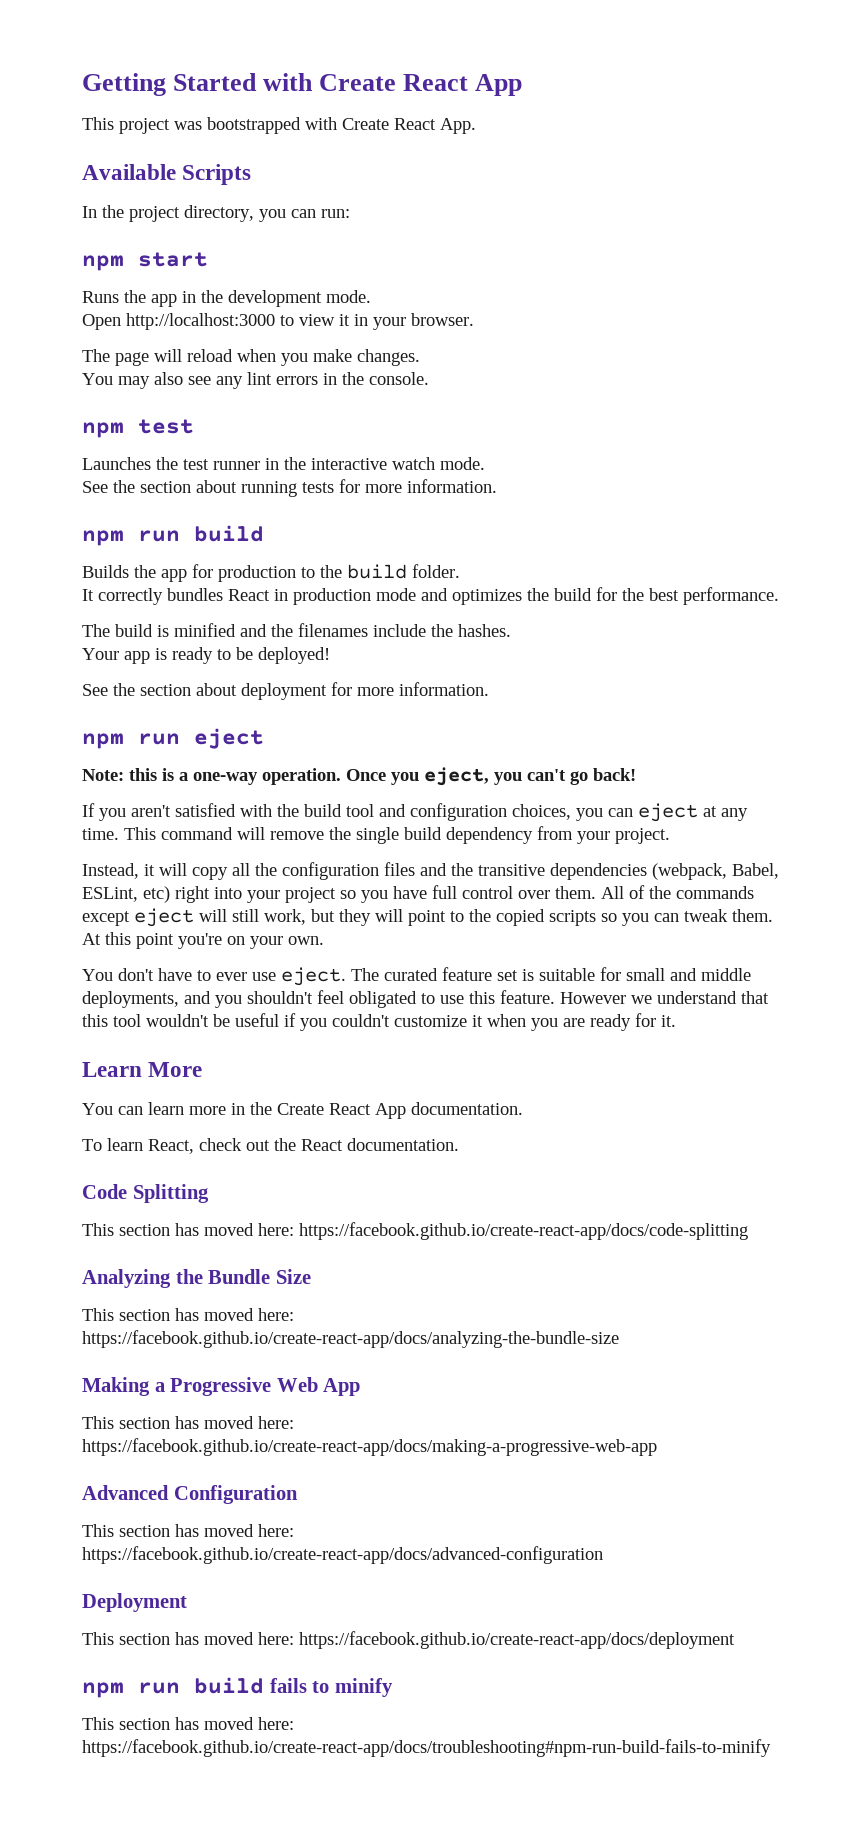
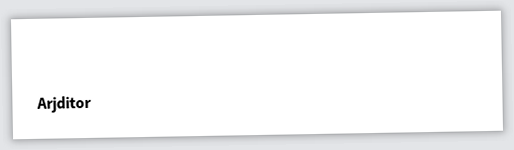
[82,73,523,96] [82,117,476,134] [82,164,252,185] [82,205,350,222] [82,252,208,271] [82,290,371,307] [82,313,474,330] [82,349,420,366] [82,372,429,389] [82,419,194,438] [82,457,485,470] [82,479,497,497] [82,525,264,546] [82,564,460,582] [82,587,779,605] [82,623,511,637] [82,647,330,664] [82,682,489,700] [82,728,264,749] [82,767,636,786] [82,803,748,822] [82,826,670,844] [82,862,779,880] [82,885,754,903] [82,908,773,927] [82,932,324,949] [82,967,751,986] [82,990,769,1008] [82,1013,676,1031] [82,1062,203,1077] [82,1102,523,1119] [82,1138,459,1154] [82,1184,209,1203] [82,1222,748,1240] [82,1269,311,1288] [82,1308,294,1321] [82,1330,619,1348] [82,1377,361,1396] [82,1416,294,1429] [82,1438,657,1456] [82,1485,298,1504] [82,1524,294,1537] [82,1546,603,1564] [82,1593,187,1612] [82,1631,735,1649] [82,1677,393,1698] [82,1717,294,1730] [82,1739,771,1757] Getting Started with Create React App // This project was bootstrapped with Create React App. // Available Scripts // In the project directory, you can run: // npm start // Runs the app in the development mode. // Open http://localhost:3000 to view it in your browser. // The page will reload when you make changes. // You may also see any lint errors in the console. // npm test // Launches the test runner in the interactive watch mode. // See the section about running tests for more information. // npm run build // Builds the app for production to the build folder. // It correctly bundles React in production mode and optimizes the build for the best performance. // The build is minified and the filenames include the hashes. // Your app is ready to be deployed! // See the section about deployment for more information. // npm run eject // Note: this is a one-way operation. Once you eject, you can't go back! // If you aren't satisfied with the build tool and configuration choices, you can eject at any time. This command will remove the single build dependency from your project. // Instead, it will copy all the configuration files and the transitive dependencies (webpack, Babel, ESLint, etc) right into your project so you have full control over them. All of the commands except eject will still work, but they will point to the copied scripts so you can tweak them. At this point you're on your own. // You don't have to ever use eject. The curated feature set is suitable for small and middle deployments, and you shouldn't feel obligated to use this feature. However we understand that this tool wouldn't be useful if you couldn't customize it when you are ready for it. // Learn More // You can learn more in the Create React App documentation. // To learn React, check out the React documentation. // Code Splitting // This section has moved here: https://facebook.github.io/create-react-app/docs/code-splitting // Analyzing the Bundle Size // This section has moved here: https://facebook.github.io/create-react-app/docs/analyzing-the-bundle-size // Making a Progressive Web App // This section has moved here: https://facebook.github.io/create-react-app/docs/making-a-progressive-web-app // Advanced Configuration // This section has moved here: https://facebook.github.io/create-react-app/docs/advanced-configuration // Deployment // This section has moved here: https://facebook.github.io/create-react-app/docs/deployment // npm run build fails to minify // This section has moved here: https://facebook.github.io/create-react-app/docs/troubleshooting#npm-run-build-fails-to-minify -> [36,95,92,113] Arjditor

